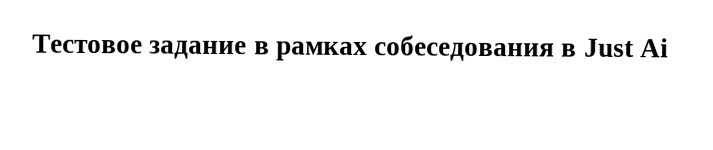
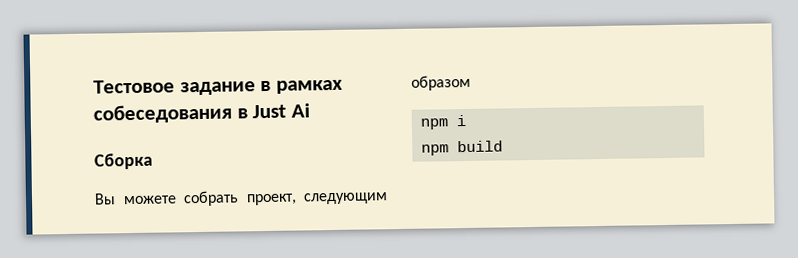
(670, 48) none -> [94,152,153,170] [94,190,388,207] [411,74,471,91] [420,114,467,130] [421,140,504,156] // Сборка // Вы можете собрать проект, следующим образом // npm i // npm build

